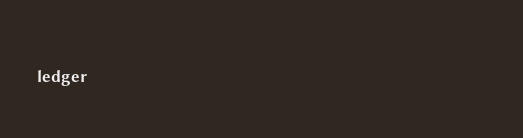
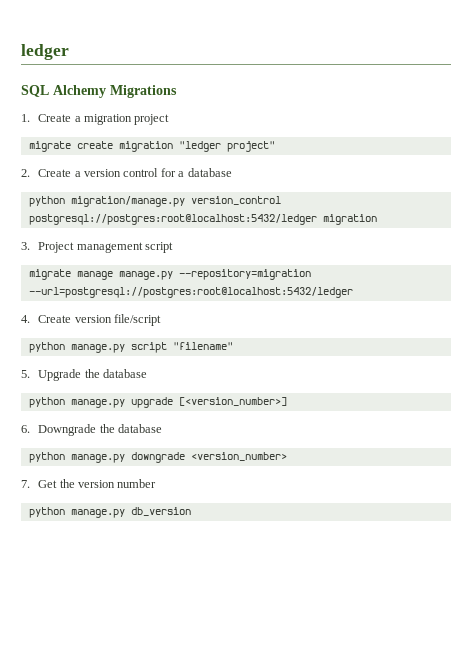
(87, 78) none -> [21,85,177,98] [21,114,170,125] [28,141,275,152] [21,168,232,177] [28,196,281,207] [28,214,377,225] [21,242,174,253] [28,269,311,280] [28,287,353,298] [21,314,162,326] [28,342,233,353] [21,369,148,381] [28,397,287,408] [21,424,163,436] [28,452,287,463] [21,479,157,488] [28,507,191,518] // SQL Alchemy Migrations // 1. Create a migration project // migrate create migration "ledger project" // 2. Create a version control for a database // python migration/manage.py version_control postgresql://postgres:root@localhost:5432/ledger migration // 3. Project management script // migrate manage manage.py --repository=migration --url=postgresql://postgres:root@localhost:5432/ledger // 4. Create version file/script // python manage.py script "filename" // 5. Upgrade the database // python manage.py upgrade [<version_number>] // 6. Downgrade the database // python manage.py downgrade <version_number> // 7. Get the version number // python manage.py db_version

